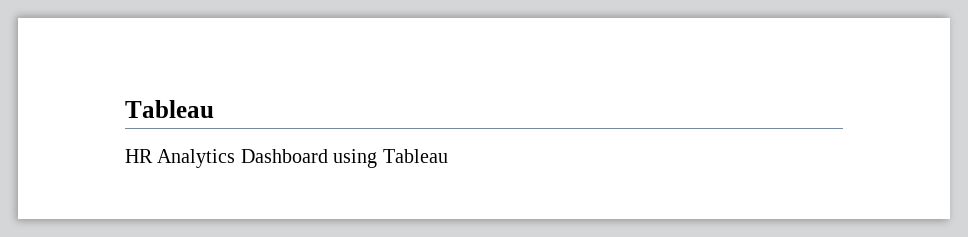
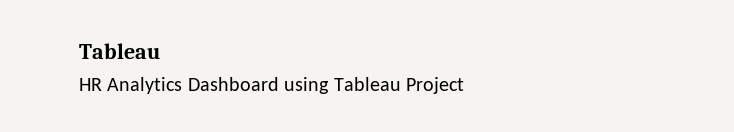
(448, 156) none -> [406,77,464,94] Project

